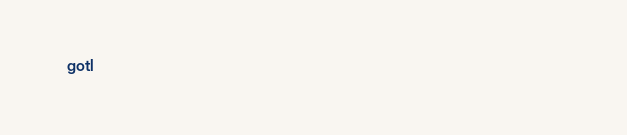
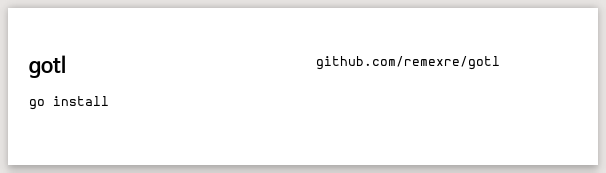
(94, 66) none -> [29,96,109,110] [316,56,500,70] // go install github.com/remexre/gotl

